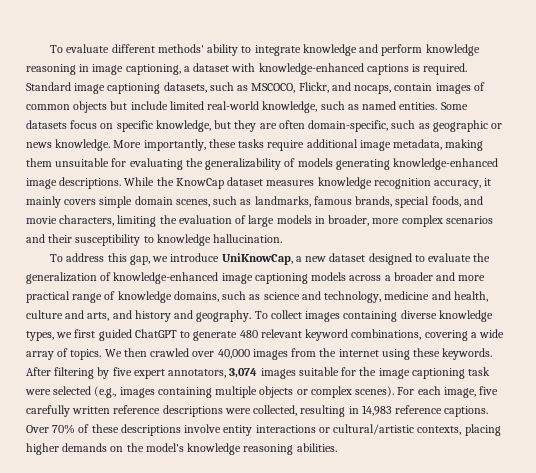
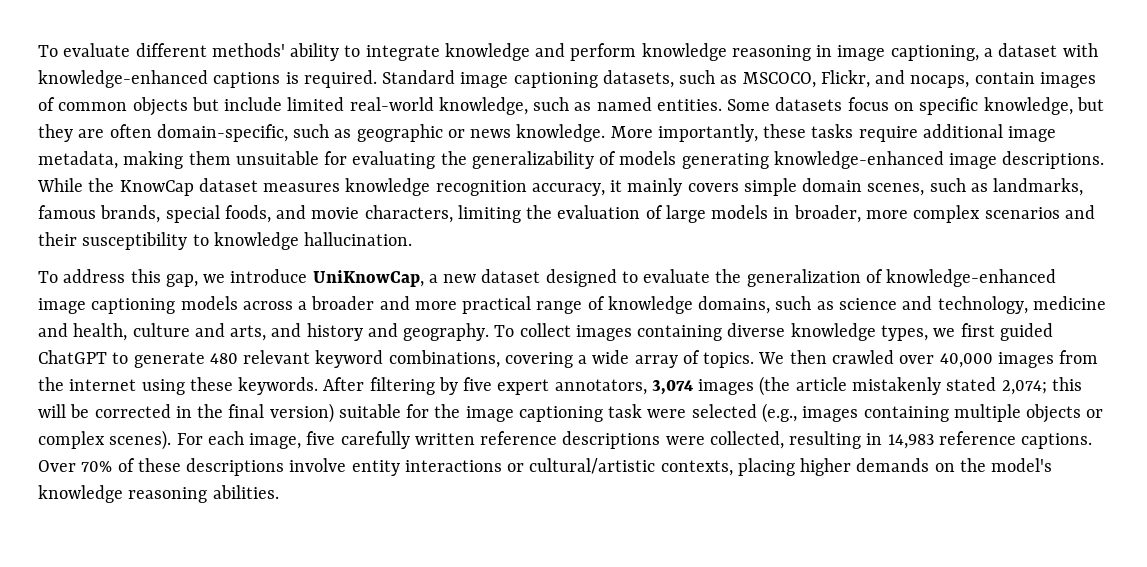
(296, 373) none -> [759,376,1082,396] [38,403,334,423] (the article mistakenly stated 2,074; this will be corrected in the final version)

